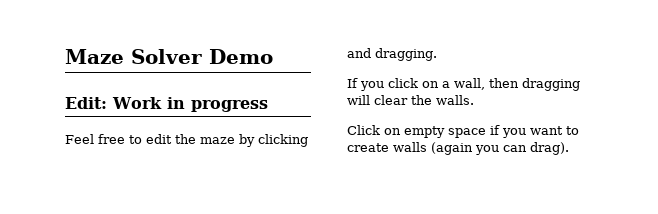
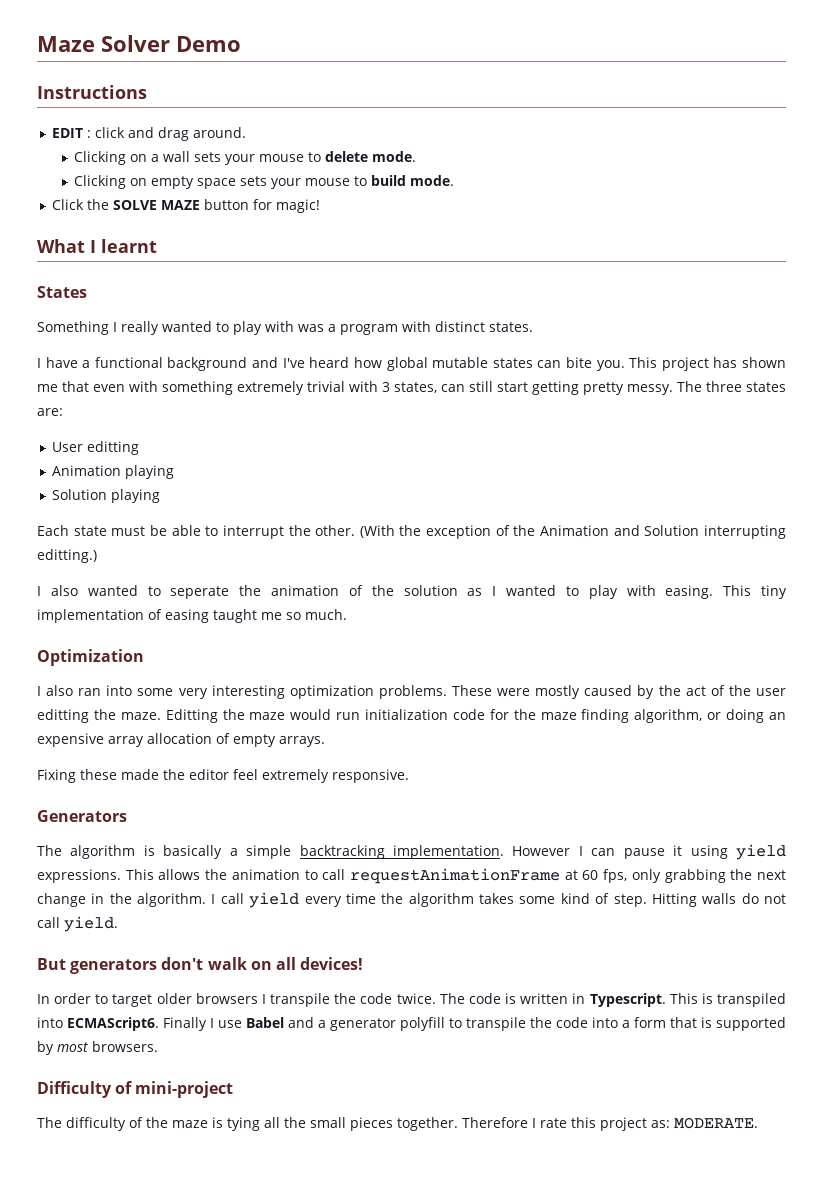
[65,97,268,112] [65,134,308,147] [347,48,437,61] [347,78,580,91] [347,95,474,105] [347,125,579,138] [347,142,569,155] Edit: Work in progress // Feel free to edit the maze by clicking and dragging. // If you click on a wall, then dragging will clear the walls. // Click on empty space if you want to create walls (again you can drag). -> [37,85,147,99] [52,127,247,141] [74,151,417,165] [74,175,455,189] [52,199,321,213] [37,239,157,253] [37,286,87,298] [37,321,533,335] [37,357,786,371] [37,381,786,395] [37,408,63,416] [52,441,140,455] [52,465,175,479] [52,489,161,503] [37,525,786,539] [37,549,97,563] [37,585,788,599] [37,609,347,623] [37,649,144,666] [37,685,786,699] [37,709,786,723] [37,733,325,747] [37,769,409,783] [37,810,127,822] [37,844,787,860] [37,868,786,884] [37,892,786,908] [37,916,118,932] [37,957,364,974] [37,993,786,1007] [37,1017,786,1031] [37,1041,158,1055] [37,1081,234,1098] [37,1117,758,1131] Instructions // EDIT : click and drag around. // Clicking on a wall sets your mouse to delete mode. // Clicking on empty space sets your mouse to build mode. // Click the SOLVE MAZE button for magic! // What I learnt // States // Something I really wanted to play with was a program with distinct states. // I have a functional background and I've heard how global mutable states can bite you. This project has shown me that even with something extremely trivial with 3 states, can still start getting pretty messy. The three states are: // User editting // Animation playing // Solution playing // Each state must be able to interrupt the other. (With the exception of the Animation and Solution interrupting editting.) // I also wanted to seperate the animation of the solution as I wanted to play with easing. This tiny implementation of easing taught me so much. // Optimization // I also ran into some very interesting optimization problems. These were mostly caused by the act of the user editting the maze. Editting the maze would run initialization code for the maze finding algorithm, or doing an expensive array allocation of empty arrays. // Fixing these made the editor feel extremely responsive. // Generators // The algorithm is basically a simple backtracking implementation. However I can pause it using yield expressions. This allows the animation to call requestAnimationFrame at 60 fps, only grabbing the next change in the algorithm. I call yield every time the algorithm takes some kind of step. Hitting walls do not call yield. // But generators don't walk on all devices! // In order to target older browsers I transpile the code twice. The code is written in Typescript. This is transpiled into ECMAScript6. Finally I use Babel and a generator polyfill to transpile the code into a form that is supported by most browsers. // Difficulty of mini-project // The difficulty of the maze is tying all the small pieces together. Therefore I rate this project as: MODERATE.

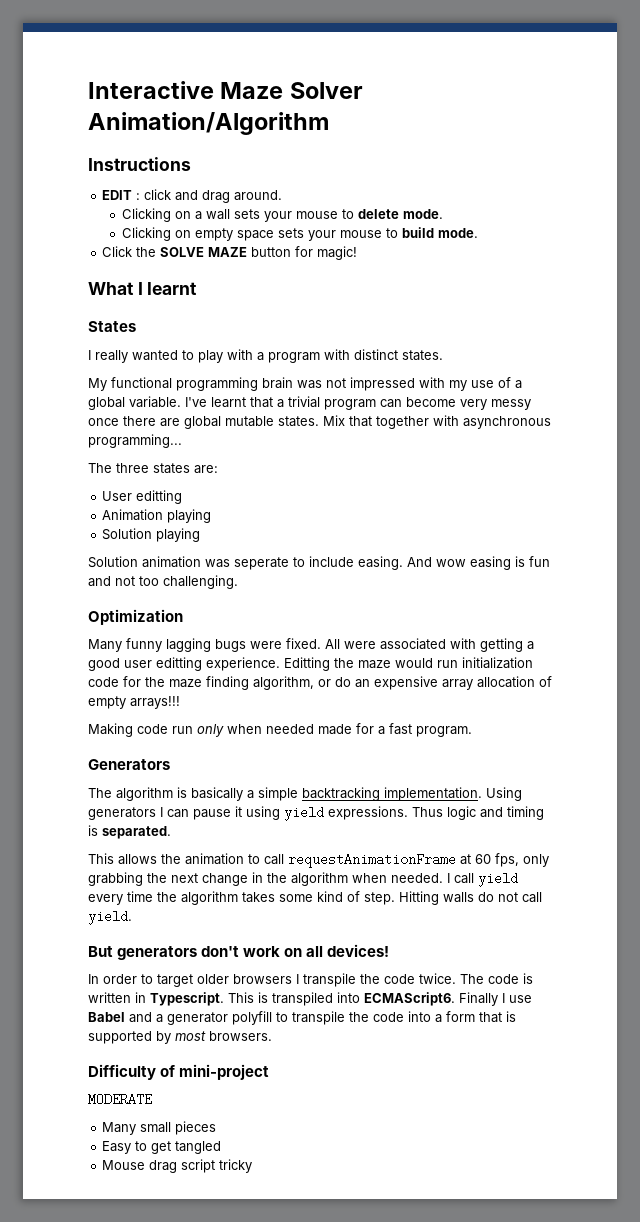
(37, 44) none -> [88,81,214,99] Interactive
[176,36,241,52] Demo -> [88,112,329,135] Animation/Algorithm
[37,321,109,335] Something -> (136, 326) none
[298,324,324,332] was -> (253, 354) none
[37,357,786,371] [37,381,673,395] I have a functional background and I've heard how global mutable states can bite you. This project has shown me that even with something extremely trivial with 3 states, can still start getting pretty messy. -> [88,377,522,391] [88,396,531,410] [88,415,551,429] [88,434,182,448] My functional programming brain was not impressed with my use of a global variable. I've learnt that a trivial program can become very messy once there are global mutable states. Mix that together with asynchronous programming... //
[37,525,786,539] [37,549,97,563] [37,585,788,599] [37,609,347,623] [37,649,144,666] [37,685,786,699] [37,709,161,723] Each state must be able to interrupt the other. (With the exception of the Animation and Solution interrupting editting.) // I also wanted to seperate the animation of the solution as I wanted to play with easing. This tiny implementation of easing taught me so much. // Optimization // I also ran into some very interesting optimization problems. These were mostly caused by the act of the user editting the maze. -> [88,556,550,570] [88,575,238,589] [88,609,183,625] [88,638,534,652] [88,657,280,671] Solution animation was seperate to include easing. And wow easing is fun and not too challenging. // Optimization // Many funny lagging bugs were fixed. All were associated with getting a good user editting experience.
[726,709,765,723] doing -> [335,677,351,687] do
[279,736,325,747] [37,769,409,783] arrays. // Fixing these made the editor feel extremely responsive. -> [130,696,180,709] [88,723,472,737] arrays!!! // Making code run only when needed made for a fast program.
[512,846,571,856] However -> [486,787,522,801] [88,807,156,820] Using generators
(121, 876) none -> [412,806,544,820] [88,825,171,839] Thus logic and timing is separated. //
[137,893,207,907] algorithm. -> [291,872,443,886] algorithm when needed.
[207,957,247,970] walk -> [243,946,281,957] work
[37,1117,758,1131] The difficulty of the maze is tying all the small pieces together. Therefore I rate this project as: MODERATE. -> [88,1093,152,1106] [102,1121,217,1135] [102,1141,222,1154] [102,1159,253,1173] MODERATE // Many small pieces // Easy to get tangled // Mouse drag script tricky

